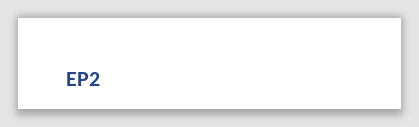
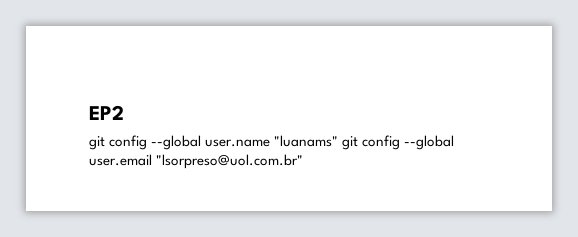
(100, 79) none -> [89,135,455,150] [89,154,304,169] // git config --global user.name "luanams" git config --global user.email "lsorpreso@uol.com.br"

